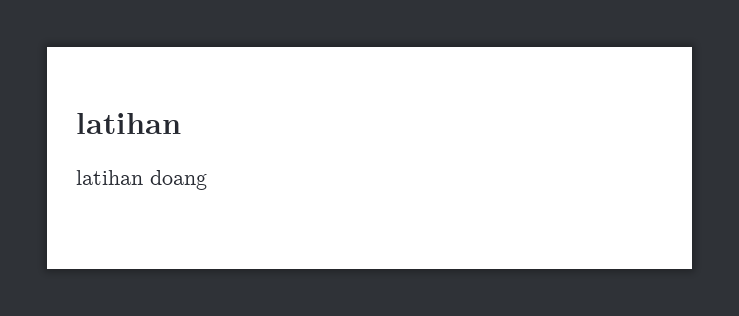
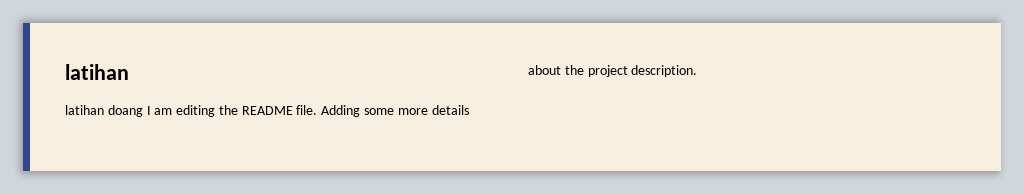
(207, 180) none -> [146,105,469,117] [528,65,698,77] I am editing the README file. Adding some more details about the project description.

